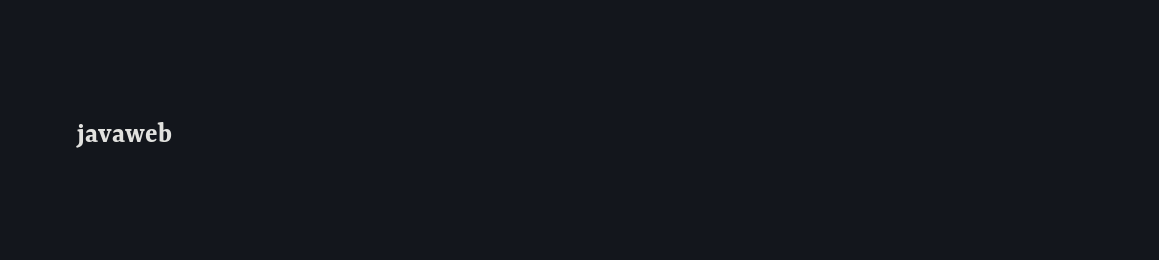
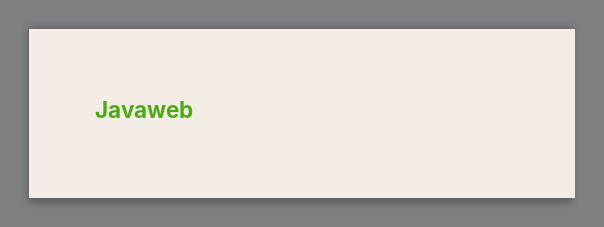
[76,122,172,148] javaweb -> [95,101,193,118] Javaweb

